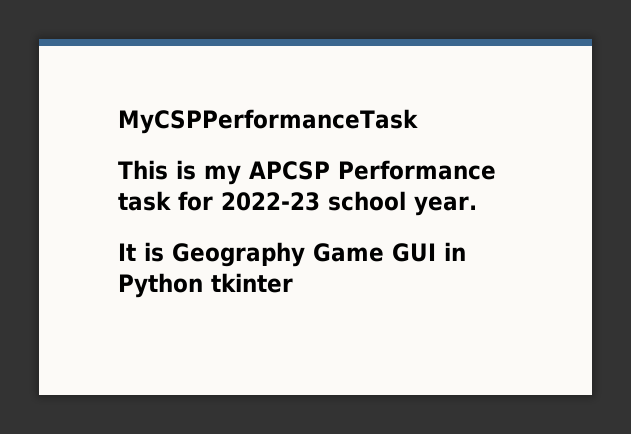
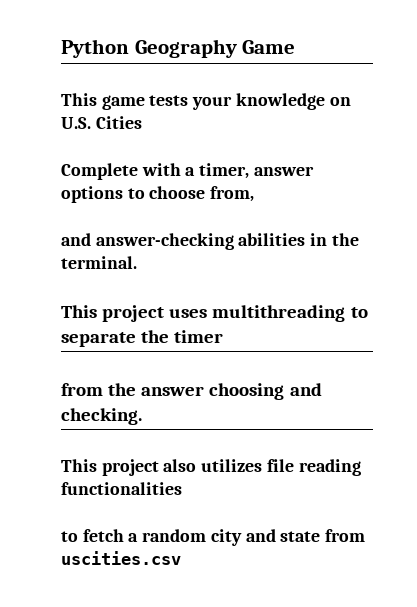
[118,109,418,134] [118,160,496,185] [118,191,477,216] [118,242,466,267] [118,273,293,298] MyCSPPerformanceTask // This is my APCSP Performance task for 2022-23 school year. // It is Geography Game GUI in Python tkinter -> [61,39,296,58] [61,93,351,110] [61,116,142,129] [61,163,314,180] [61,186,255,203] [61,233,359,250] [61,256,137,269] [61,305,368,322] [61,330,224,347] [61,383,322,400] [61,408,142,425] [61,459,361,476] [61,482,182,495] [61,529,366,546] [61,551,181,565] Python Geography Game // This game tests your knowledge on U.S. Cities // Complete with a timer, answer options to choose from, // and answer-checking abilities in the terminal. // This project uses multithreading to separate the timer // from the answer choosing and checking. // This project also utilizes file reading functionalities // to fetch a random city and state from uscities.csv

